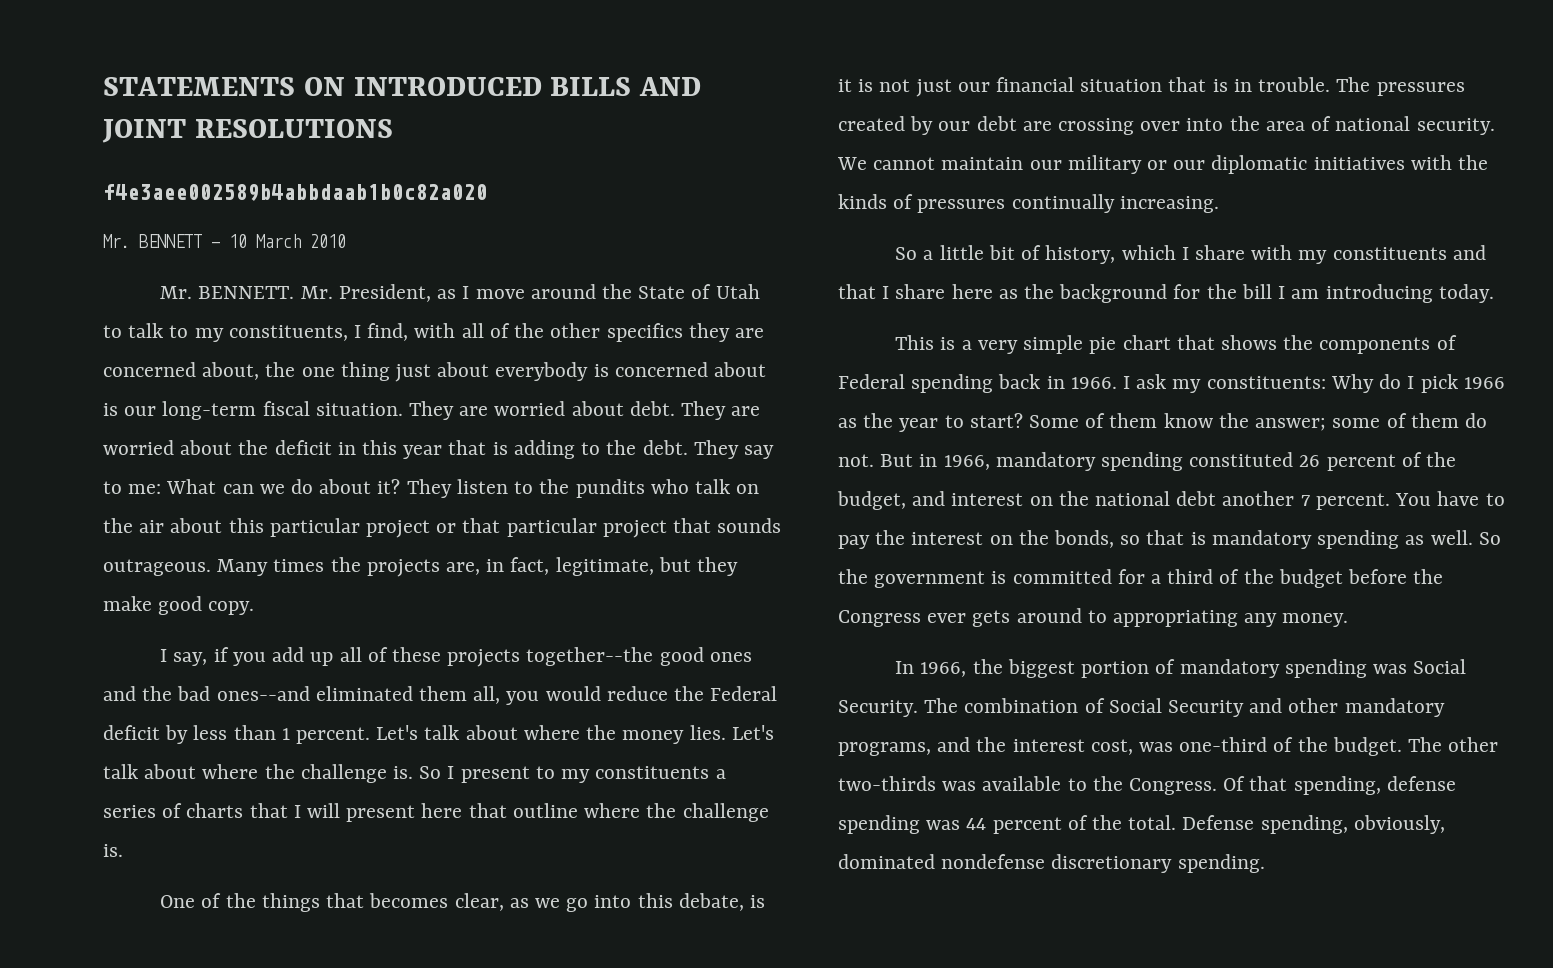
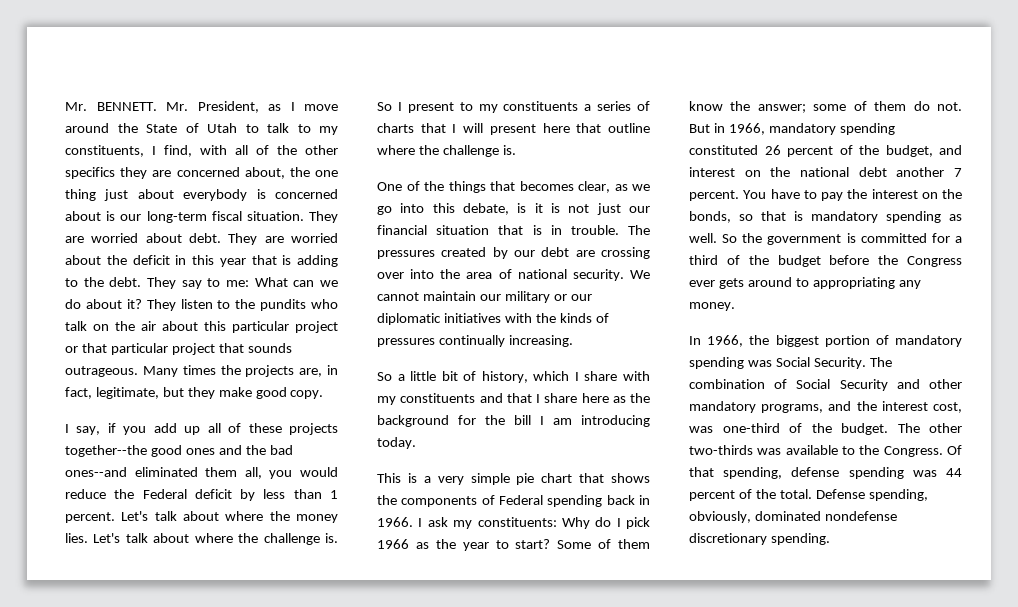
[103,77,702,96] [102,119,393,143] [103,184,487,201] [103,234,346,248] STATEMENTS ON INTRODUCED BILLS AND JOINT RESOLUTIONS // f4e3aee002589b4abbdaab1b0c82a020 // Mr. BENNETT — 10 March 2010 // -> (65, 106) none

